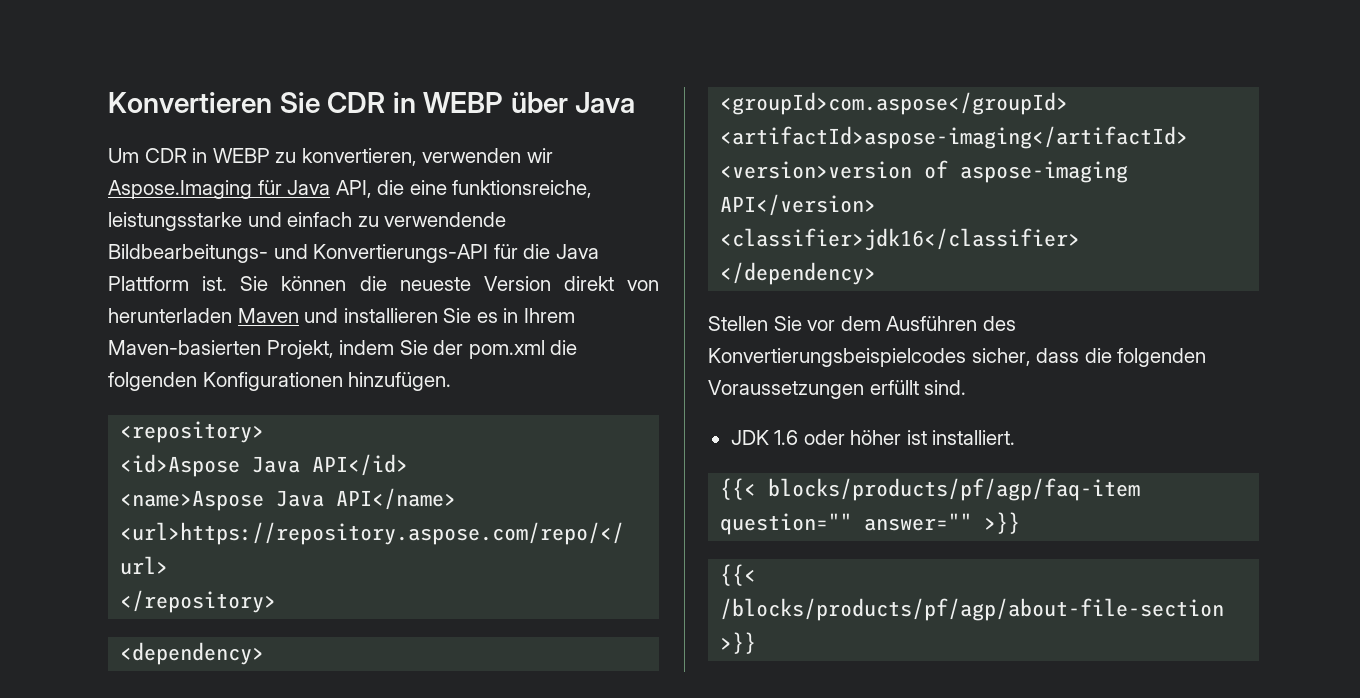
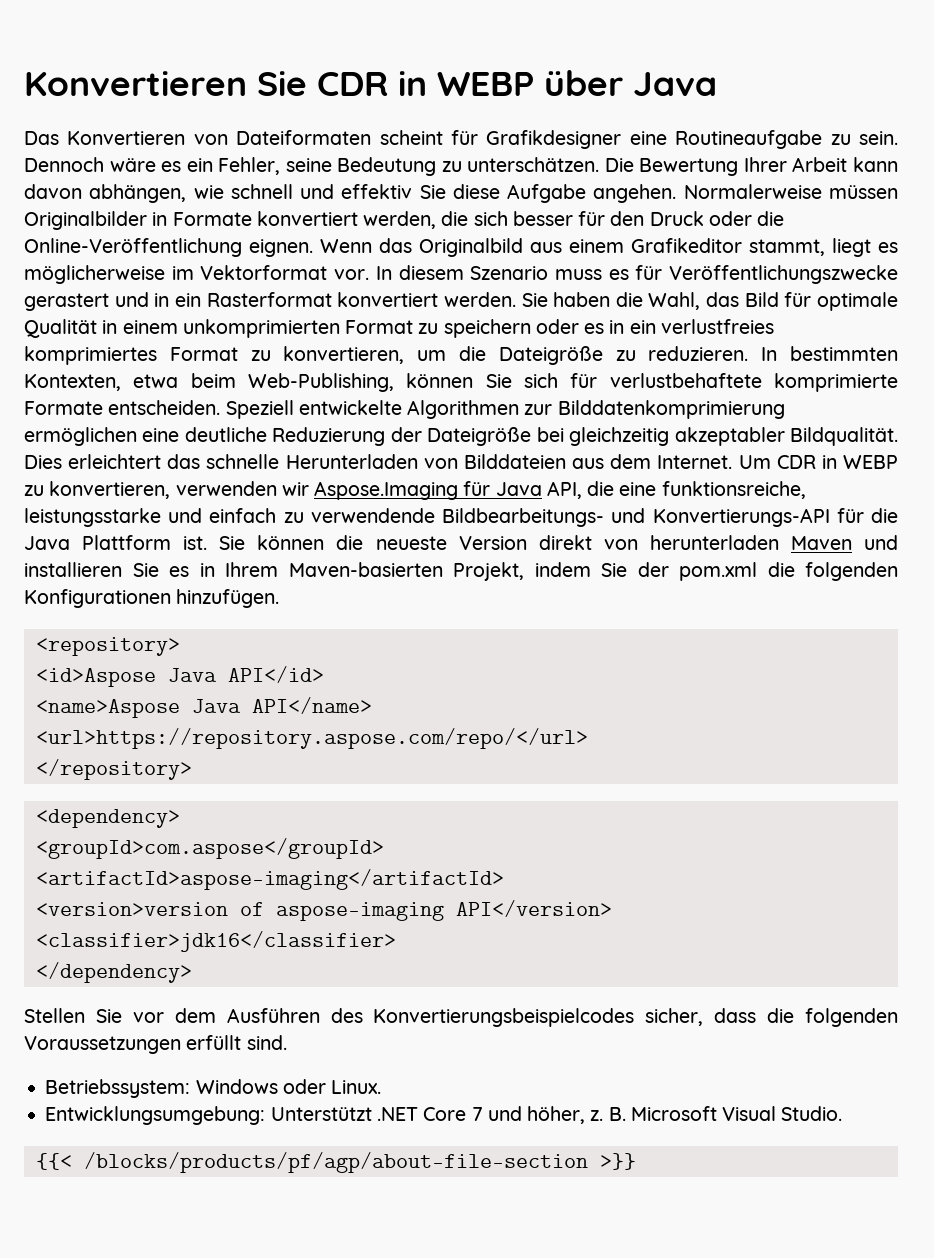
(636, 102) none -> [24,130,898,149] [24,157,899,176] [24,184,898,203] [24,211,785,230] [24,238,898,257] [24,265,899,284] [24,292,898,311] [24,319,774,338] [24,346,898,365] [24,373,899,392] [24,400,785,419] [24,427,899,446] [24,454,733,469] Das Konvertieren von Dateiformaten scheint für Grafikdesigner eine Routineaufgabe zu sein. Dennoch wäre es ein Fehler, seine Bedeutung zu unterschätzen. Die Bewertung Ihrer Arbeit kann davon abhängen, wie schnell und effektiv Sie diese Aufgabe angehen. Normalerweise müssen Originalbilder in Formate konvertiert werden, die sich besser für den Druck oder die Online-Veröffentlichung eignen. Wenn das Originalbild aus einem Grafikeditor stammt, liegt es möglicherweise im Vektorformat vor. In diesem Szenario muss es für Veröffentlichungszwecke gerastert und in ein Rasterformat konvertiert werden. Sie haben die Wahl, das Bild für optimale Qualität in einem unkomprimierten Format zu speichern oder es in ein verlustfreies komprimiertes Format zu konvertieren, um die Dateigröße zu reduzieren. In bestimmten Kontexten, etwa beim Web-Publishing, können Sie sich für verlustbehaftete komprimierte Formate entscheiden. Speziell entwickelte Algorithmen zur Bilddatenkomprimierung ermöglichen eine deutliche Reduzierung der Dateigröße bei gleichzeitig akzeptabler Bildqualität. Dies erleichtert das schnelle Herunterladen von Bilddateien aus dem Internet.
[730,430,1016,445] [720,478,1141,501] [720,512,1021,535] JDK 1.6 oder höher ist installiert. // {{< blocks/products/pf/agp/faq-item question="" answer="" >}} -> [45,1079,382,1098] [45,1106,843,1125] Betriebssystem: Windows oder Linux. // Entwicklungsumgebung: Unterstützt .NET Core 7 und höher, z. B. Microsoft Visual Studio.

